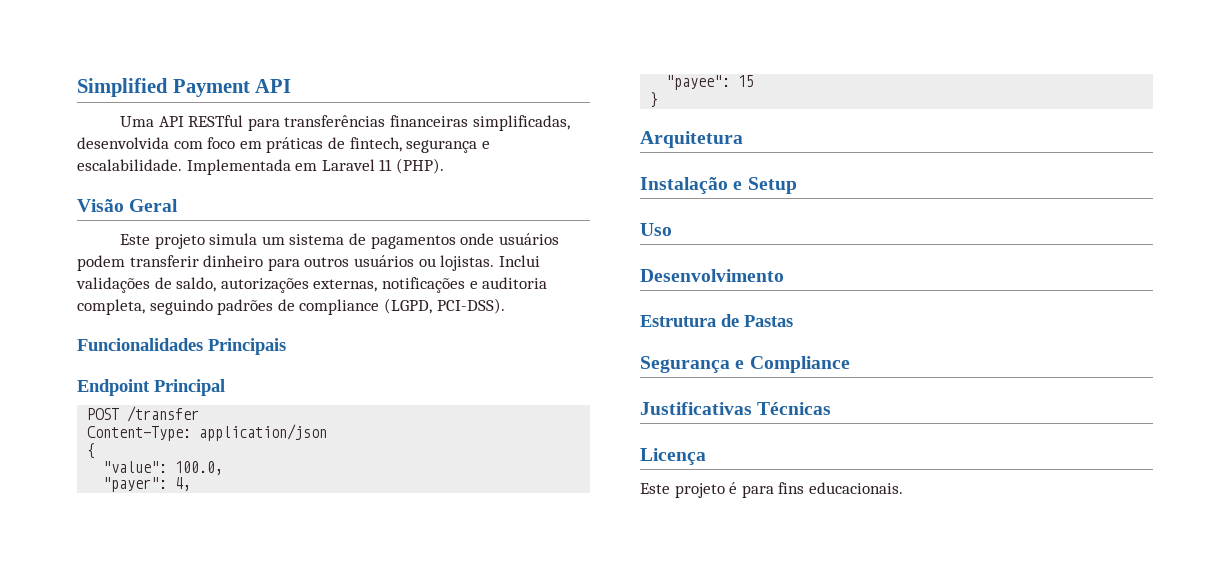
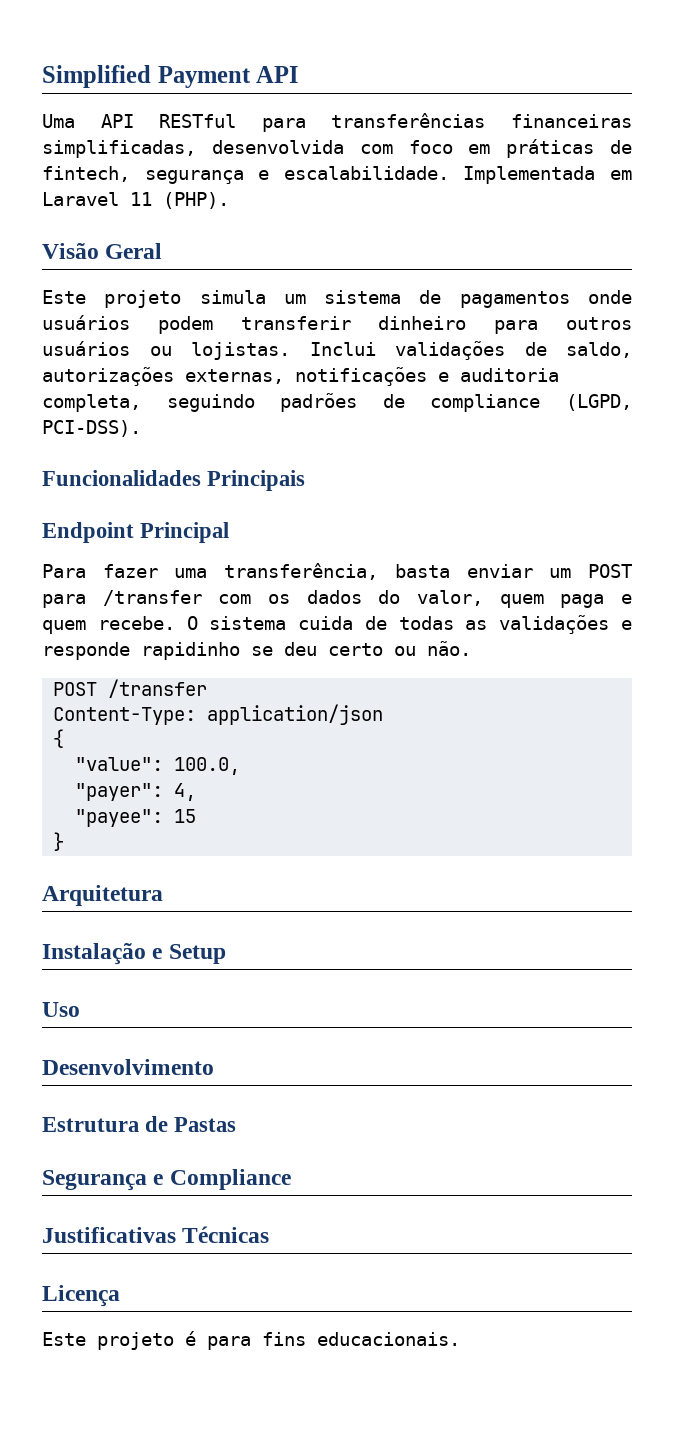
(225, 387) none -> [42,563,632,580] [42,590,632,608] [42,615,632,634] [42,641,471,660] // Para fazer uma transferência, basta enviar um POST para /transfer com os dados do valor, quem paga e quem recebe. O sistema cuida de todas as validações e responde rapidinho se deu certo ou não.

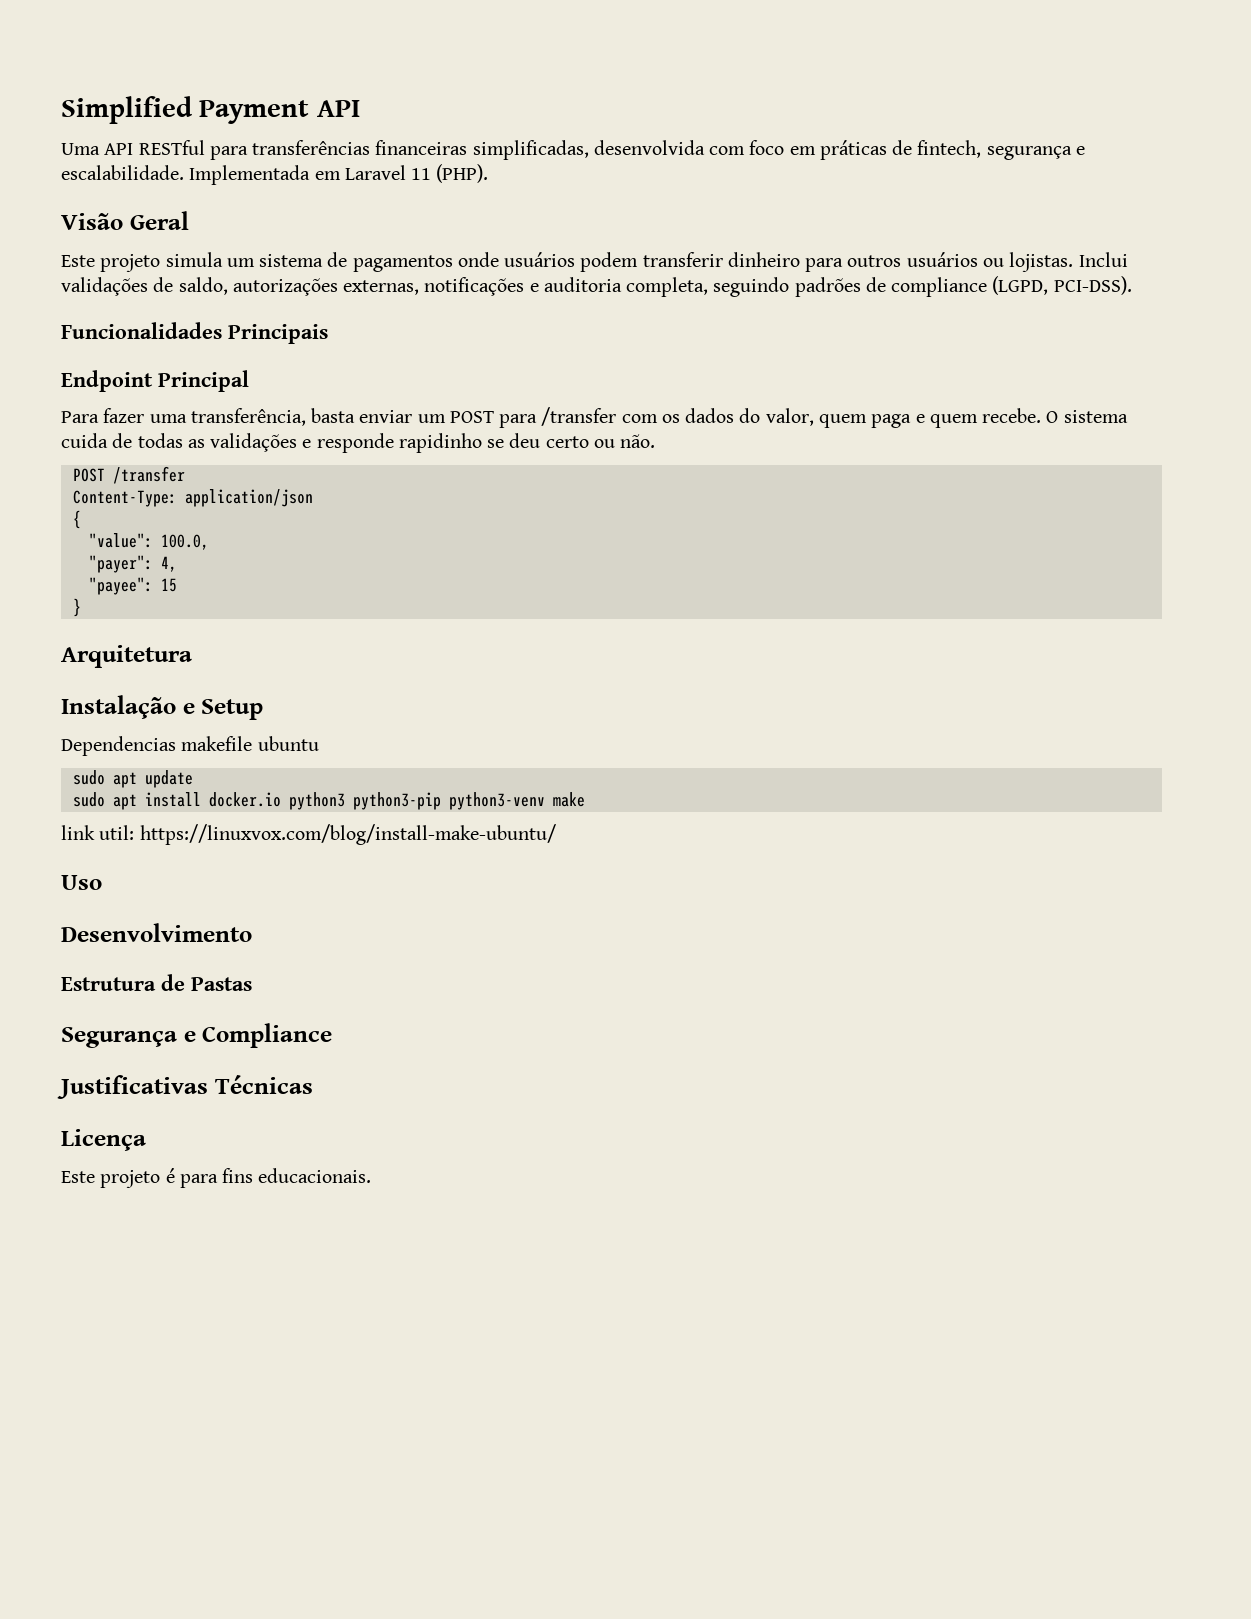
(226, 954) none -> [61,736,319,756] [72,770,193,788] [72,792,585,810] [61,824,556,845] // Dependencias makefile ubuntu // sudo apt update // sudo apt install docker.io python3 python3-pip python3-venv make // link util: https://linuxvox.com/blog/install-make-ubuntu/

